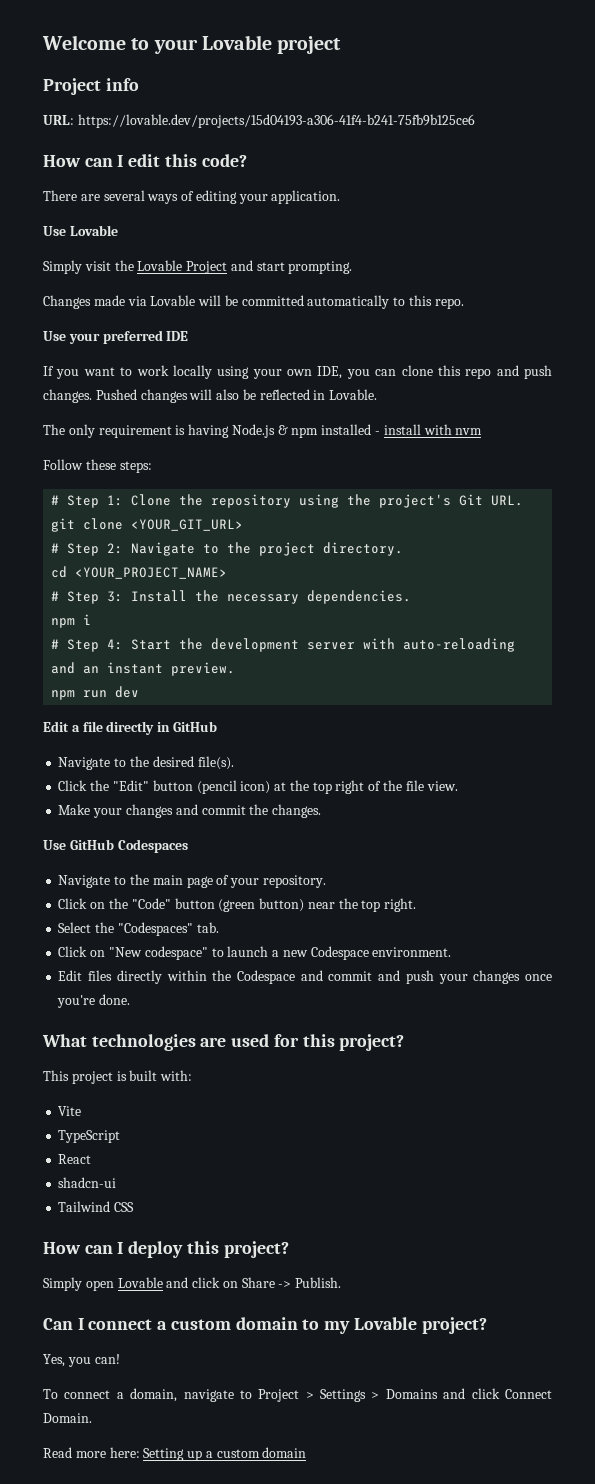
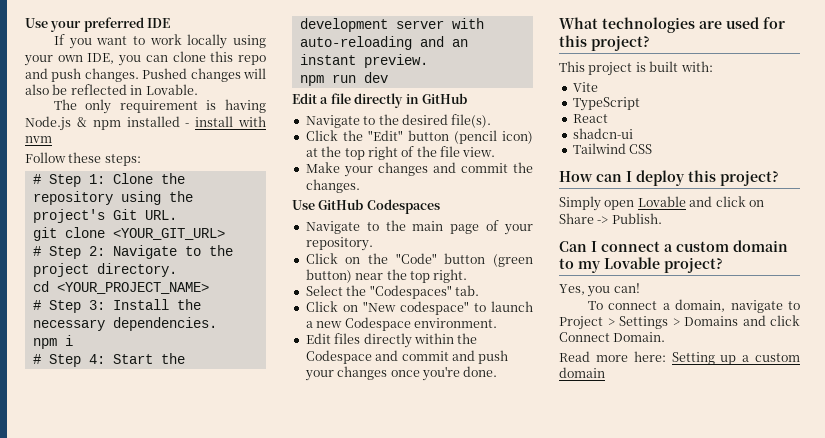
[42,35,342,54] [43,78,139,95] [43,114,475,128] [43,154,247,167] [43,190,341,204] [43,225,118,236] [43,260,353,274] [43,295,464,309] Welcome to your Lovable project // Project info // URL: https://lovable.dev/projects/15d04193-a306-41f4-b241-75fb9b125ce6 // How can I edit this code? // There are several ways of editing your application. // Use Lovable // Simply visit the Lovable Project and start prompting. // Changes made via Lovable will be committed automatically to this repo. // -> (25, 23) none

